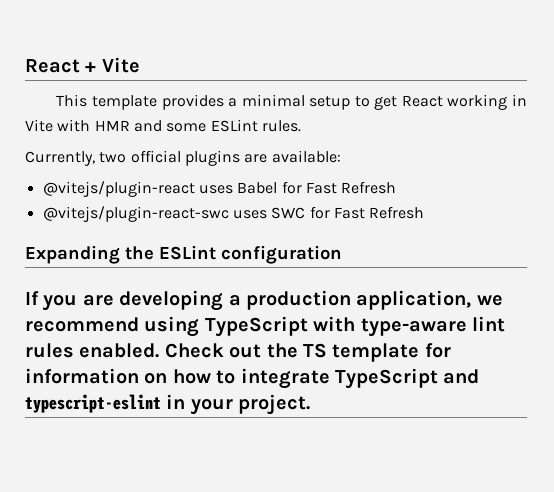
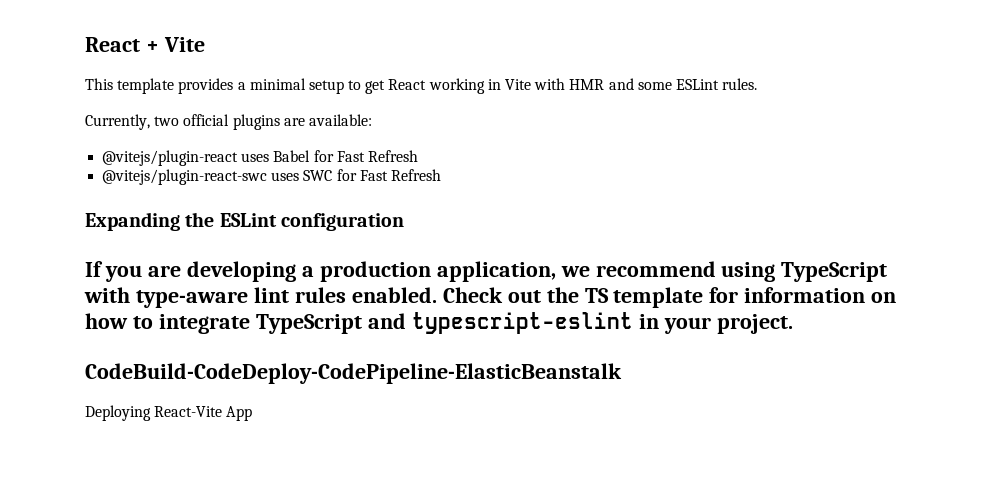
(311, 404) none -> [85,363,622,384] [85,405,253,421] // CodeBuild-CodeDeploy-CodePipeline-ElasticBeanstalk // Deploying React-Vite App

